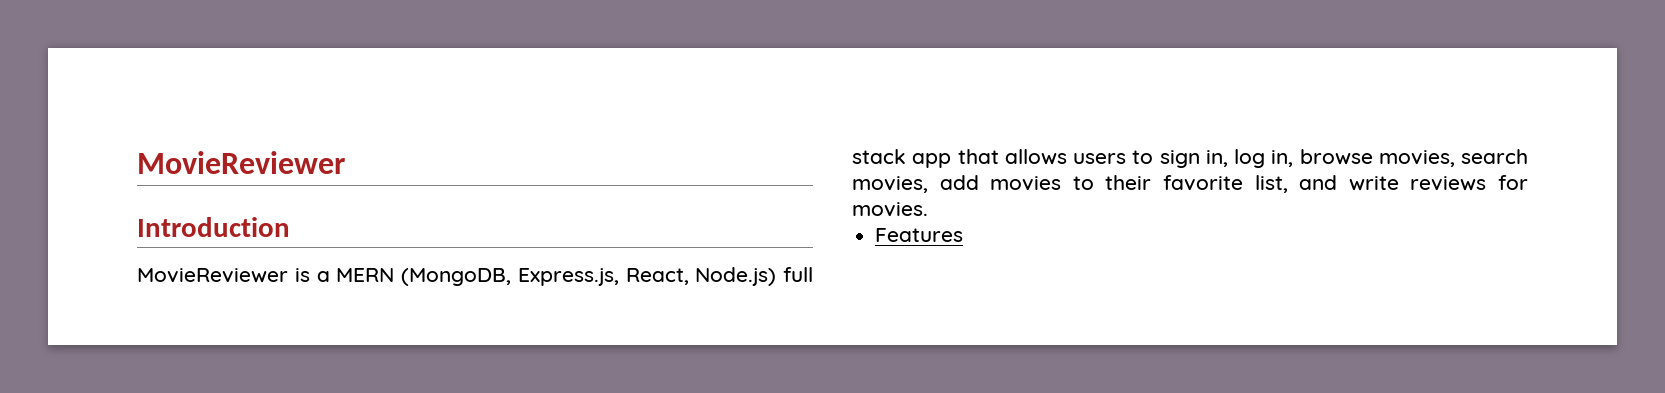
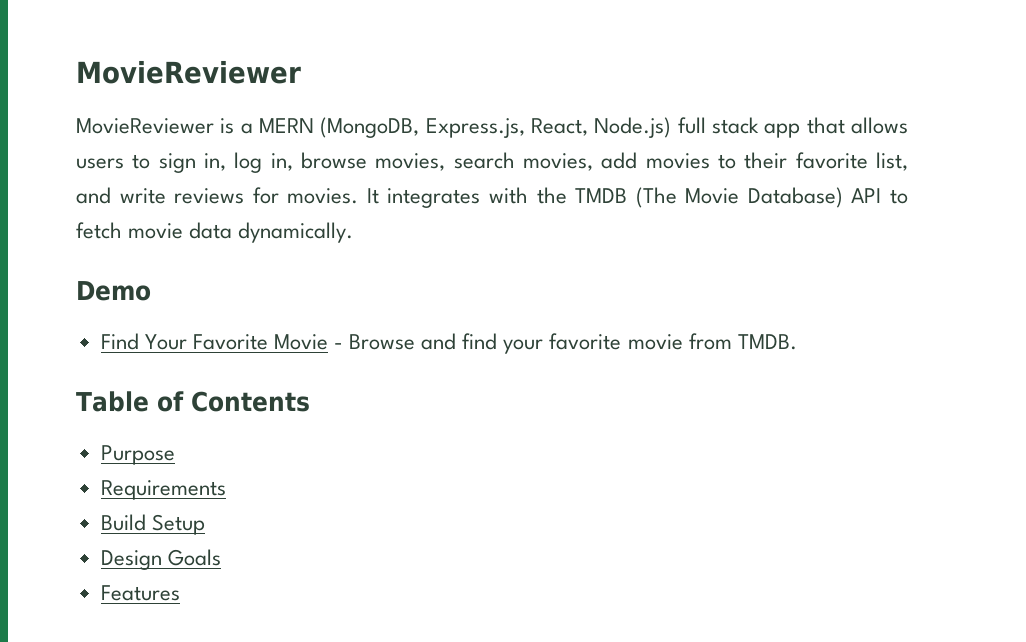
[137,151,345,174] [137,217,290,237] MovieReviewer // Introduction -> [76,60,301,84] MovieReviewer
(928, 209) none -> [366,187,908,208] [76,222,354,243] [76,281,151,301] [100,333,797,354] [76,391,310,412] [100,445,175,465] [100,480,226,500] [100,514,205,535] [100,549,221,570] It integrates with the TMDB (The Movie Database) API to fetch movie data dynamically. // Demo // Find Your Favorite Movie - Browse and find your favorite movie from TMDB. // Table of Contents // Purpose // Requirements // Build Setup // Design Goals

